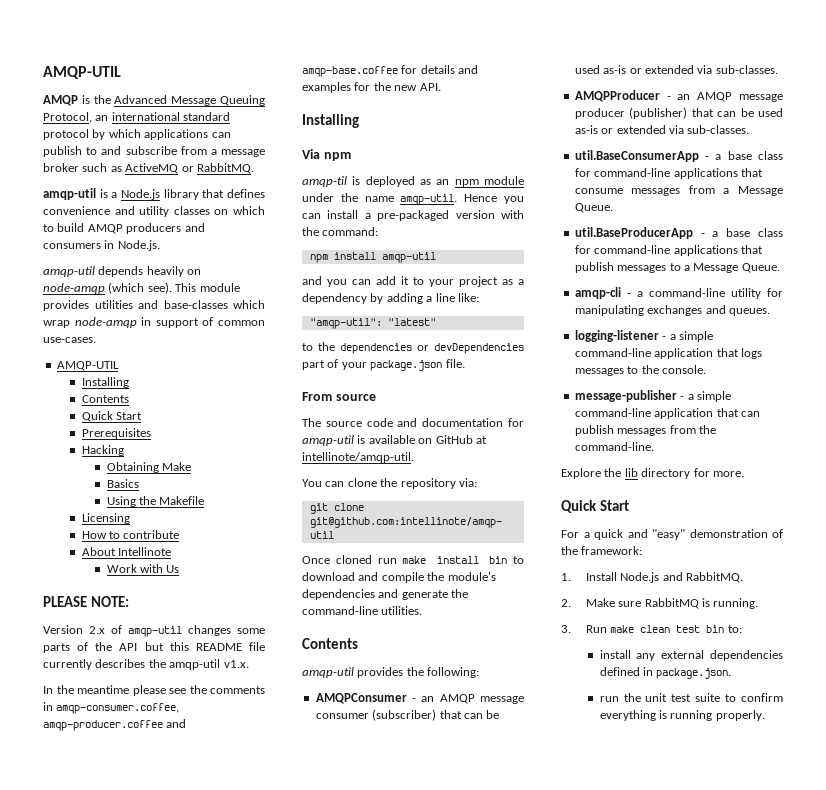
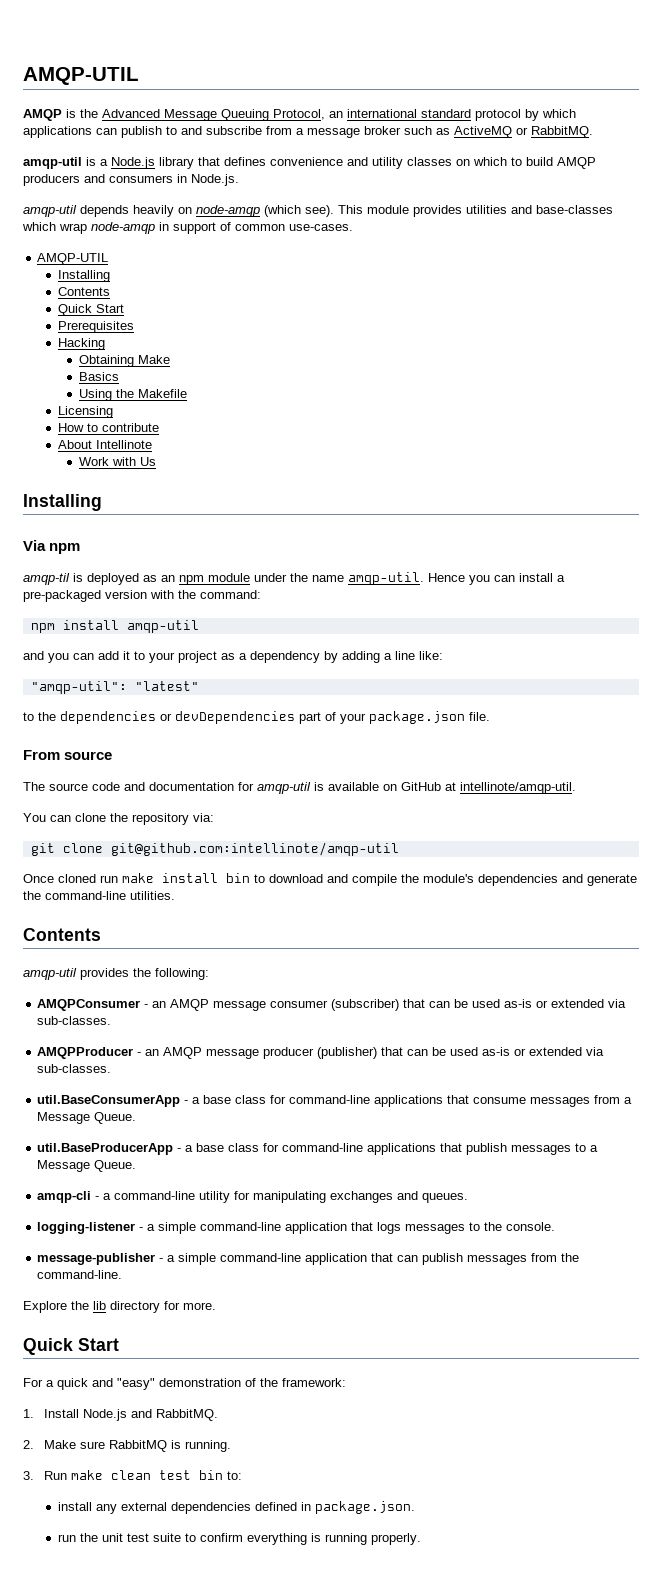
[43,596,129,607] [43,625,265,637] [43,642,265,653] [43,659,249,670] [43,685,265,696] [43,702,180,714] [43,719,187,731] [302,65,479,77] [302,82,441,93] // PLEASE NOTE: // Version 2.x of amqp-util changes some parts of the API but this README file currently describes the amqp-util v1.x. // In the meantime please see the comments in amqp-consumer.coffee, amqp-producer.coffee and amqp-base.coffee for details and examples for the new API. -> (157, 461) none

